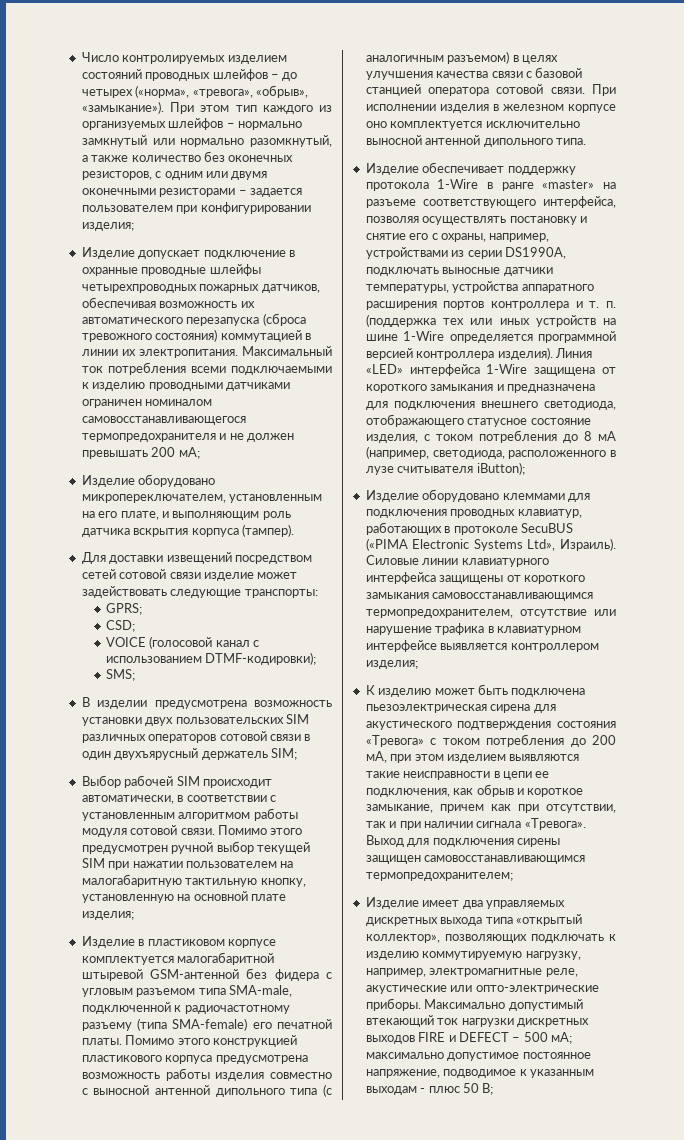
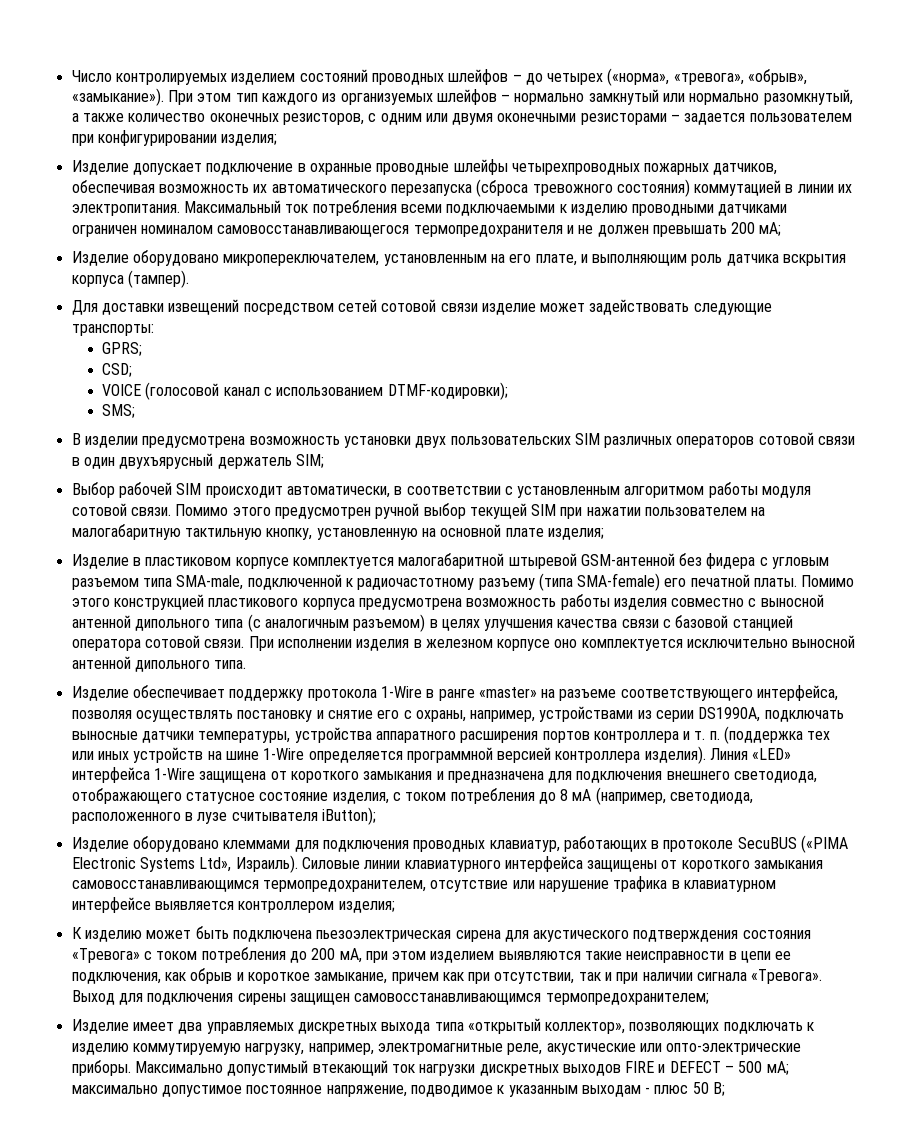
[203,151,225,162] без -> (206, 117) none

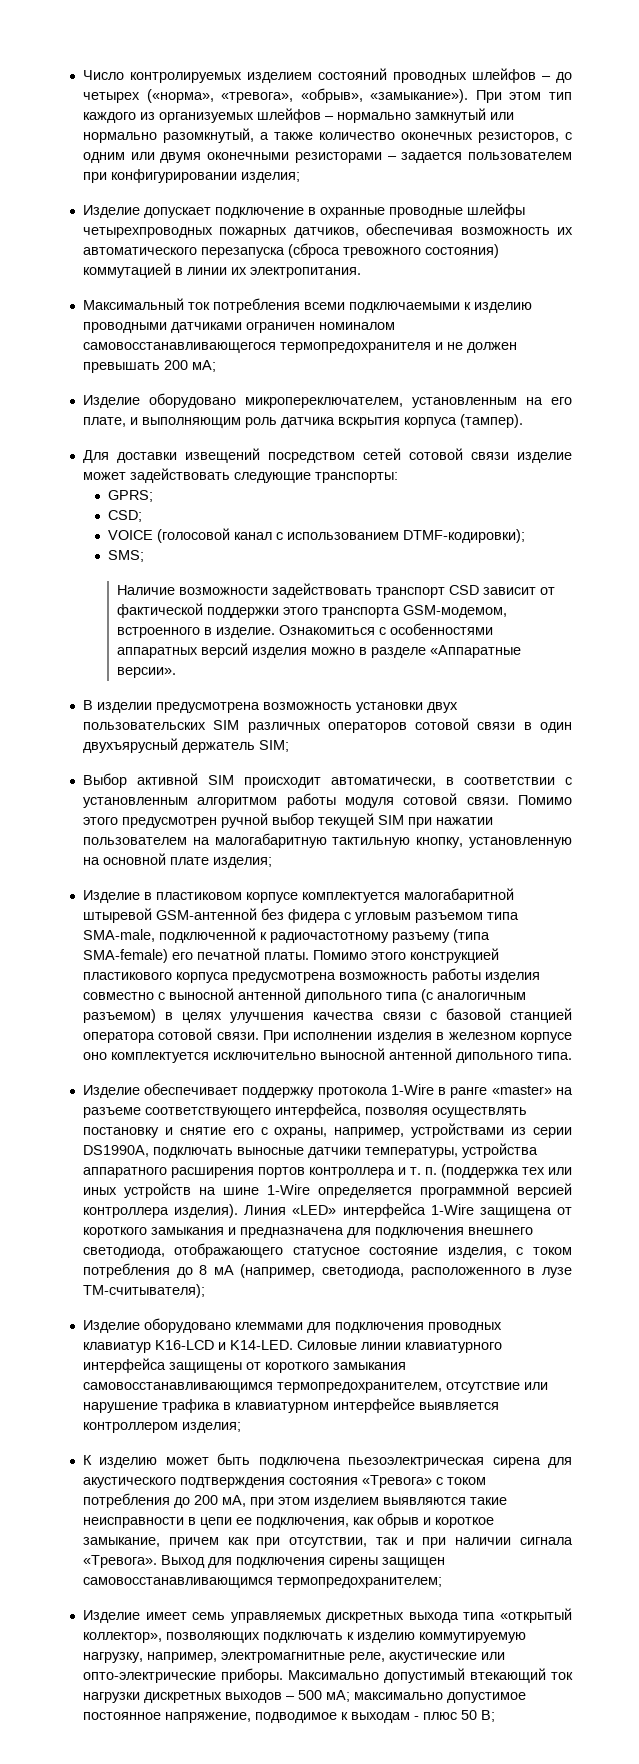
(180, 210) none -> (361, 272) //
(136, 411) none -> [117,583,556,598] [117,603,508,618] [117,623,494,638] [117,643,522,658] [117,667,177,678] // Наличие возможности задействовать транспорт CSD зависит от фактической поддержки этого транспорта GSM-модемом, встроенного в изделие. Ознакомиться с особенностями аппаратных версий изделия можно в разделе «Аппаратные версии».
[118,482,172,498] рабочей -> [136,773,198,785] активной
[231,807,376,825] считывателя iButton); -> [82,1284,205,1298] TM-считывателя);
[489,835,849,853] [71,855,298,873] клавиатур, работающих в протоколе SecuBUS («PIMA Electronic Systems Ltd», Израиль). -> [82,1340,293,1353] клавиатур K16-LCD и K14-LED.
[178,1022,203,1034] два -> [192,1612,226,1620] семь
[625,1061,721,1073] FIRE и DEFECT -> (282, 1697) none
[508,1085,578,1097] указанным -> (348, 1716) none

